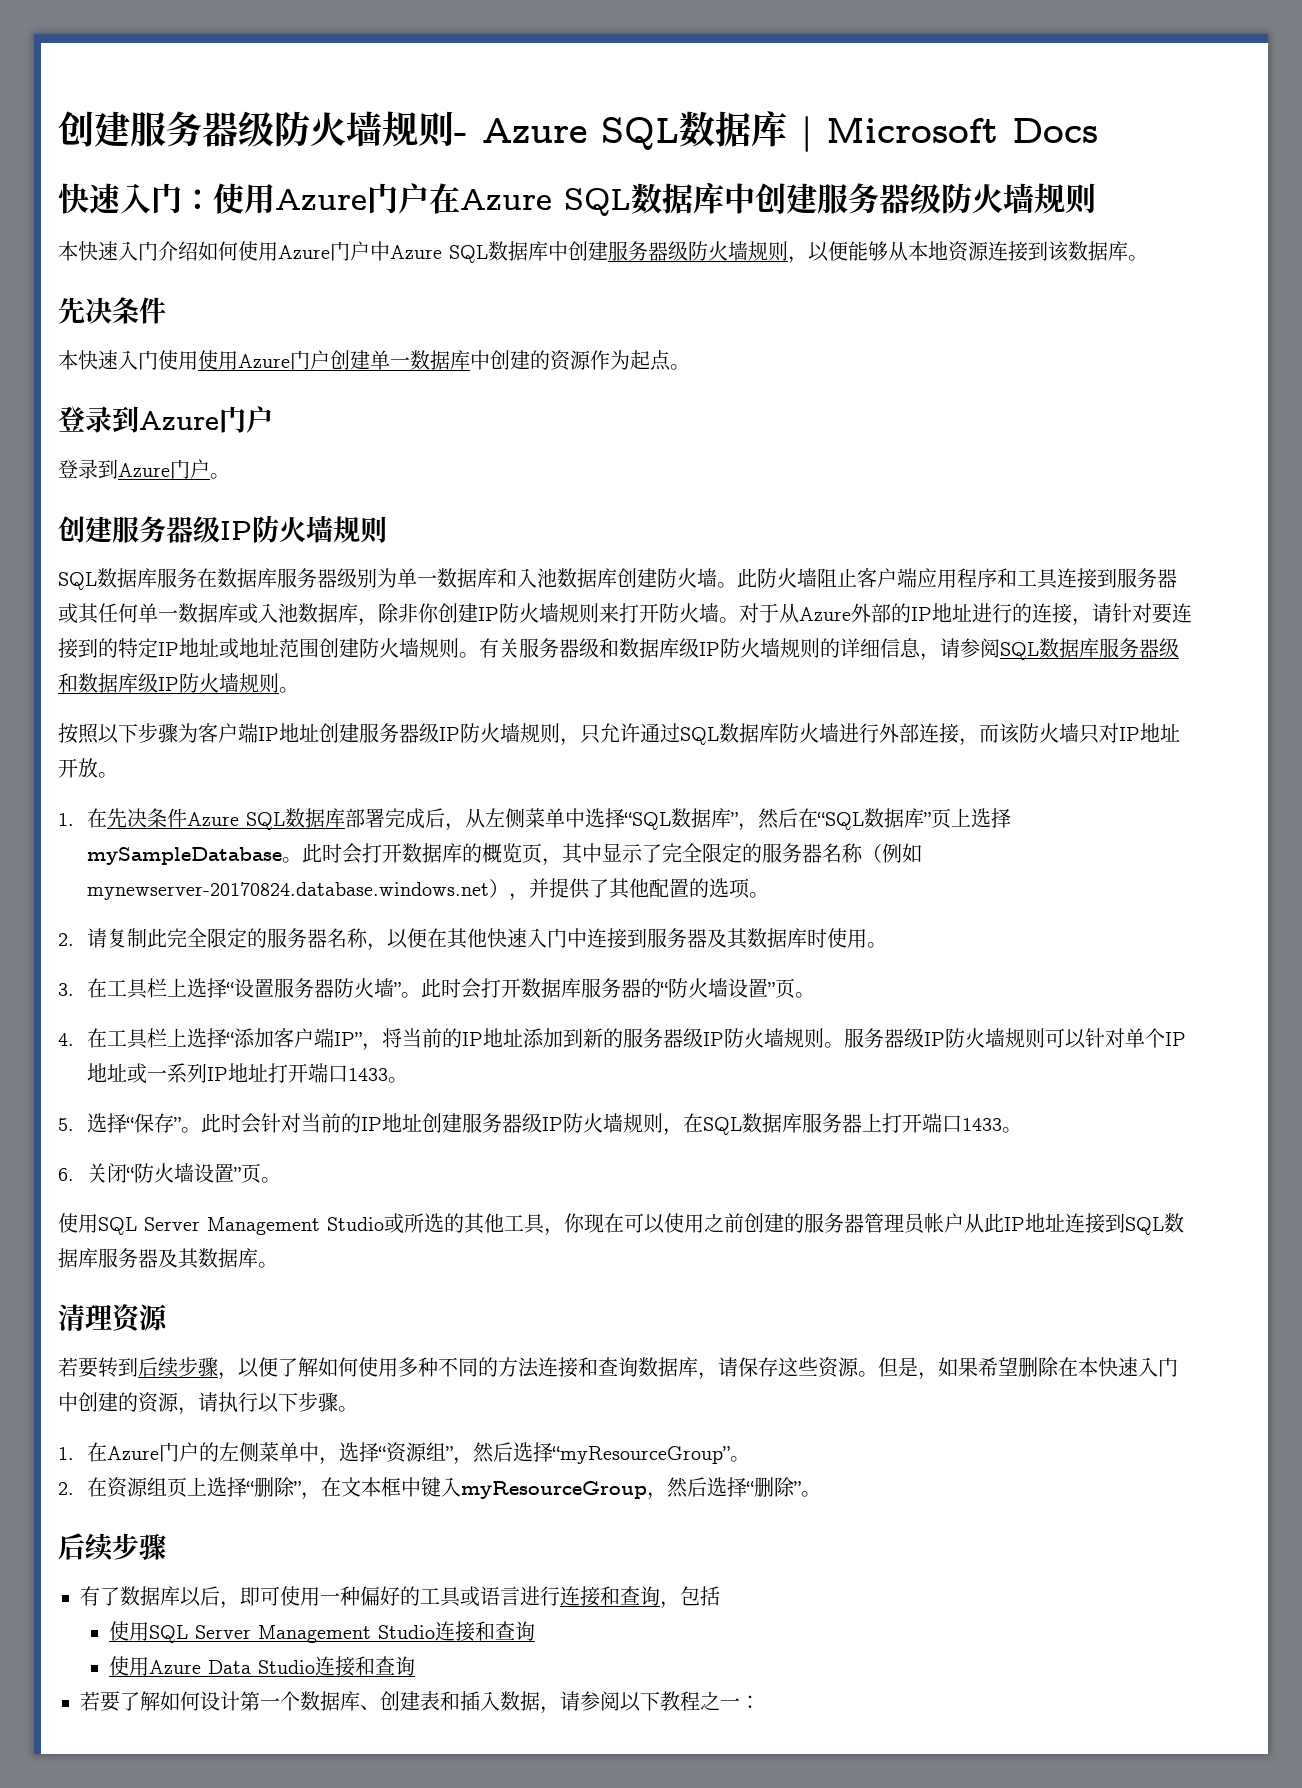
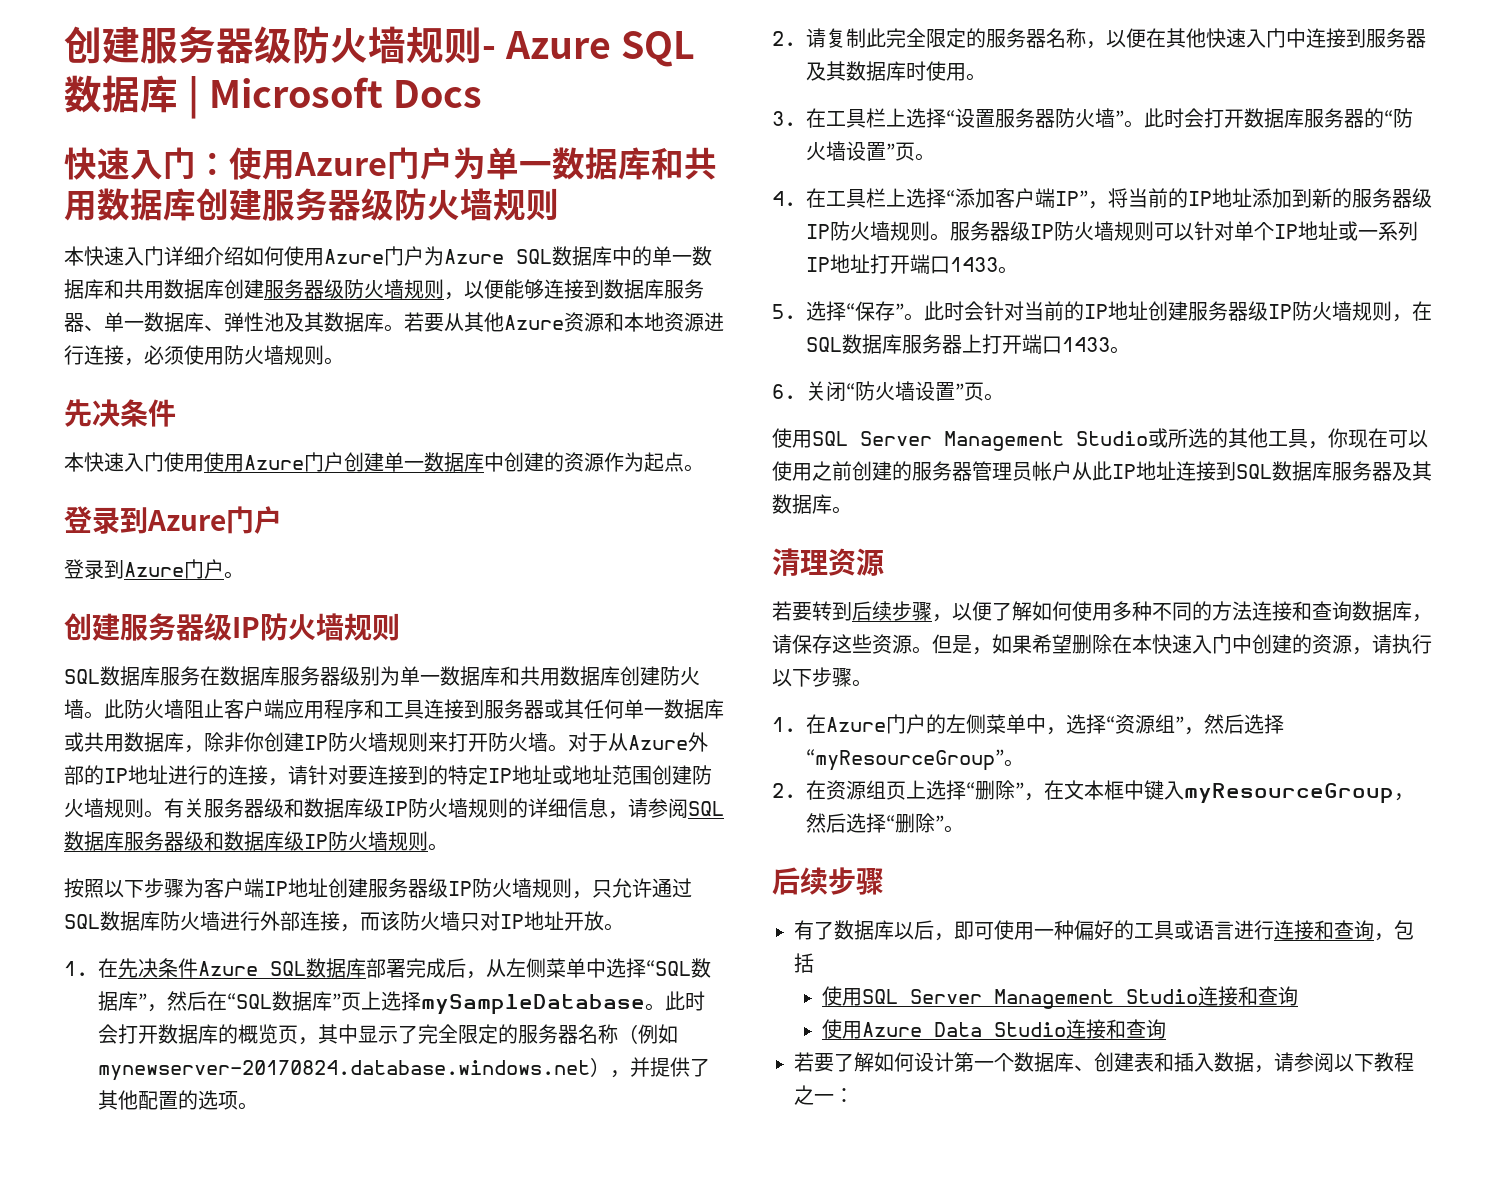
[429,182,755,216] 在Azure SQL数据库中 -> [453,147,717,180] [64,188,196,221] 为单一数据库和共用数据库
(158, 251) none -> [164,246,204,266] 详细
[370,241,568,263] 中Azure SQL数据库中 -> [424,246,712,266] [64,279,224,299] 为Azure SQL数据库中的单一数据库和共用数据库
[888,241,1128,262] 从本地资源连接到该数据库 -> [544,279,704,299] [64,312,724,332] [64,345,324,366] 连接到数据库服务器、单一数据库、弹性池及其数据库。若要从其他Azure资源和本地资源进行连接，必须使用防火墙规则
[517,568,557,588] 入池 -> [520,666,560,686] 共用
[258,603,298,623] 入池 -> [84,732,124,752] 共用

